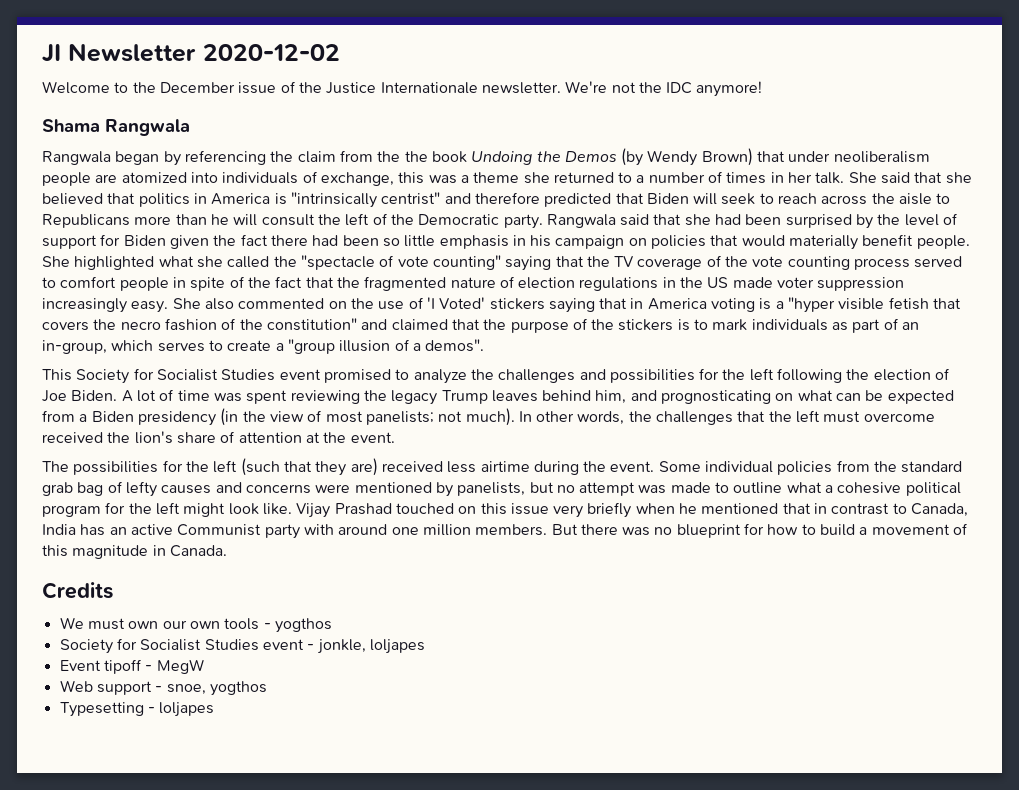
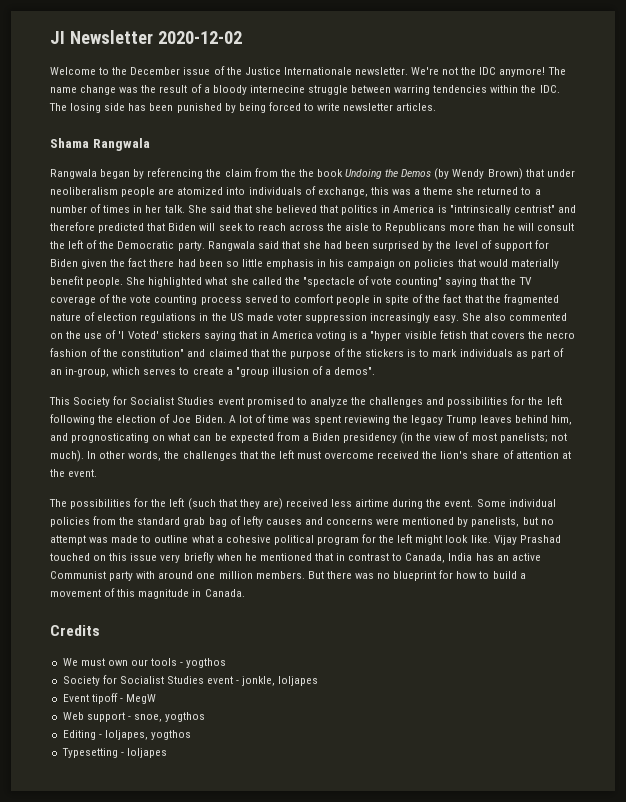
(763, 89) none -> [547,67,566,75] [50,84,560,95] [49,102,437,113] The name change was the result of a bloody internecine struggle between warring tendencies within the IDC. The losing side has been punished by being forced to write newsletter articles.
[189,621,220,629] own -> (148, 662) none
(267, 688) none -> [62,730,191,740] // Editing - loljapes, yogthos

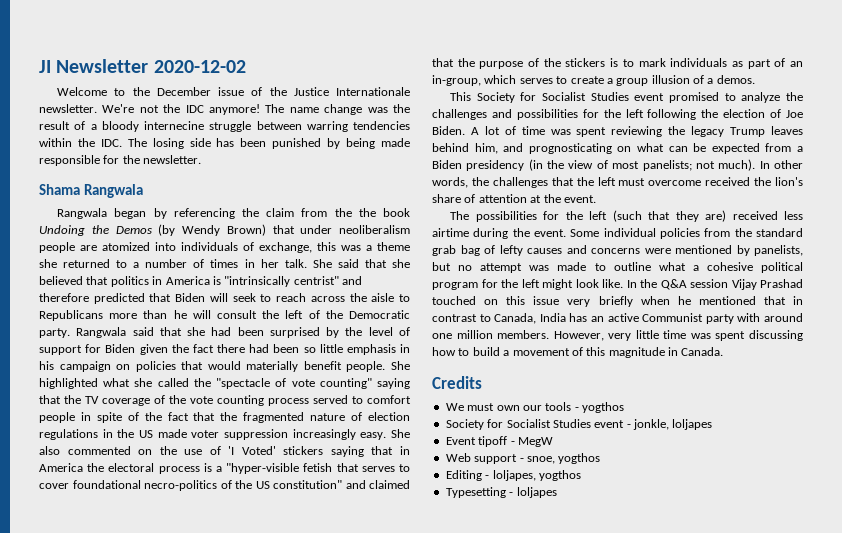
[268,102,437,111] forced to write newsletter articles. -> [381,138,411,147] [39,155,202,166] made responsible for the newsletter.
[316,330,576,341] [50,348,119,357] voting is a "hyper visible fetish that covers the necro fashion of the -> [87,463,410,474] [39,480,270,491] the electoral process is a "hyper-visible fetish that serves to cover foundational necro-politics of the US
[235,367,269,377] "group -> [616,78,649,86] group
[334,367,376,375] demos". -> [716,75,755,84] demos.
(491, 539) none -> [626,279,728,290] In the Q&A session
[307,570,454,581] But there was no blueprint for -> [553,330,803,341] However, very little time was spent discussing

